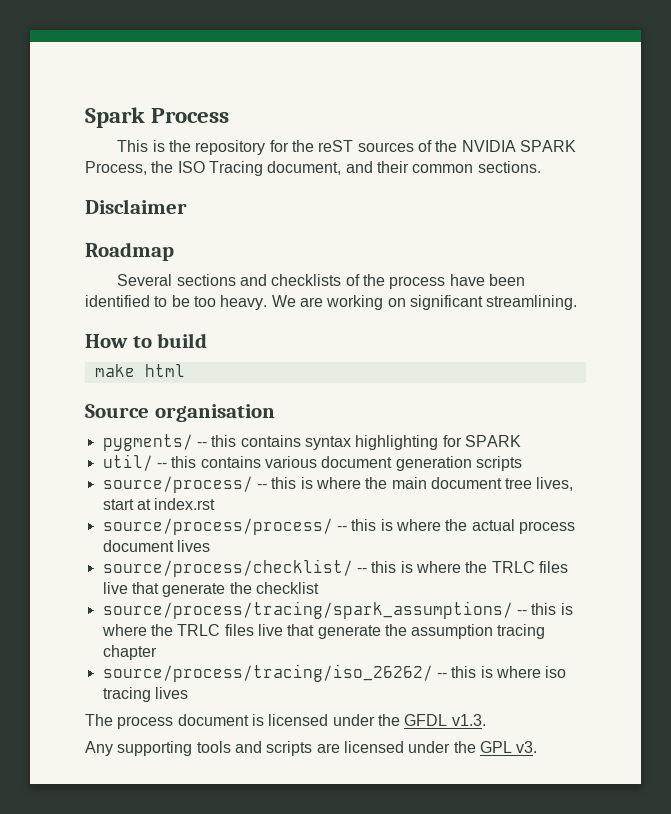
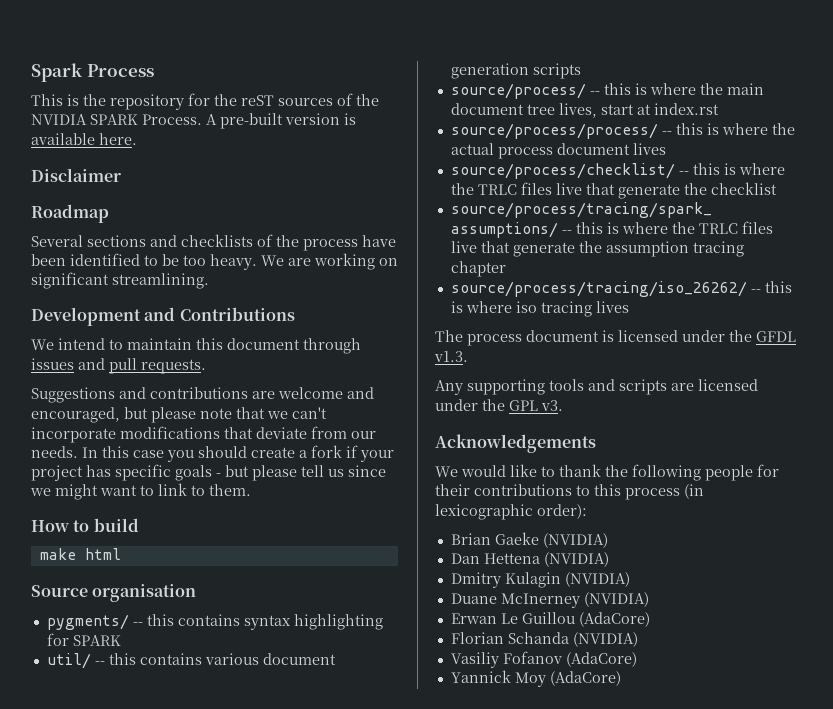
[85,161,541,176] Process, the ISO Tracing document, and their common sections. -> [142,113,356,129] [31,133,137,145] Process. A pre-built version is available here.
(578, 302) none -> [31,307,295,326] [31,338,361,354] [31,358,206,374] [31,387,374,403] [31,407,327,423] [31,426,376,443] [31,445,394,462] [31,464,386,481] [30,483,251,500] // Development and Contributions // We intend to maintain this document through issues and pull requests. // Suggestions and contributions are welcome and encouraged, but please note that we can't incorporate modifications that deviate from our needs. In this case you should create a fork if your project has specific goals - but please tell us since we might want to link to them.
(538, 747) none -> [435,434,596,453] [435,464,779,481] [435,484,704,500] [435,504,587,520] [450,532,608,548] [450,552,609,567] [450,572,630,588] [450,592,649,608] [450,612,650,627] [450,632,638,647] [450,651,637,668] [450,670,621,687] // Acknowledgements // We would like to thank the following people for their contributions to this process (in lexicographic order): // Brian Gaeke (NVIDIA) // Dan Hettena (NVIDIA) // Dmitry Kulagin (NVIDIA) // Duane McInerney (NVIDIA) // Erwan Le Guillou (AdaCore) // Florian Schanda (NVIDIA) // Vasiliy Fofanov (AdaCore) // Yannick Moy (AdaCore)

